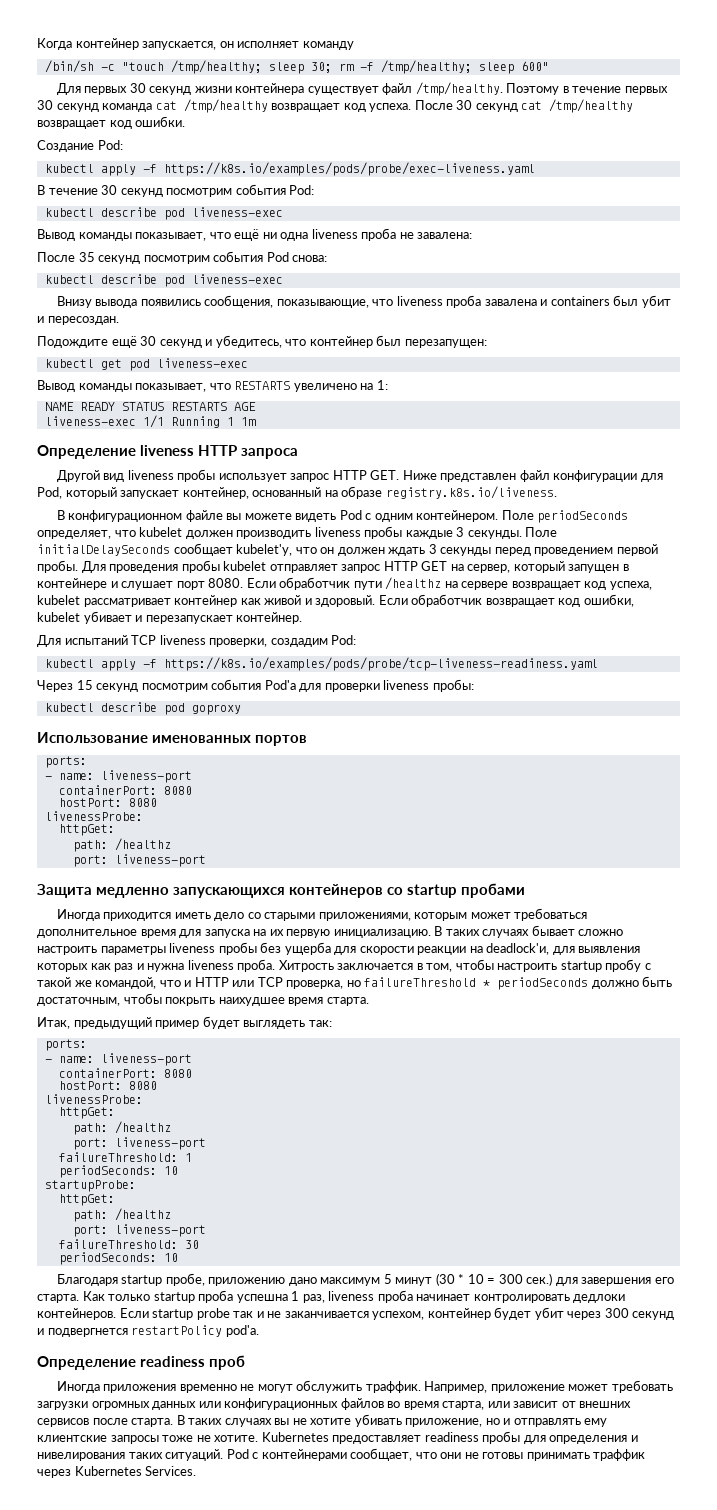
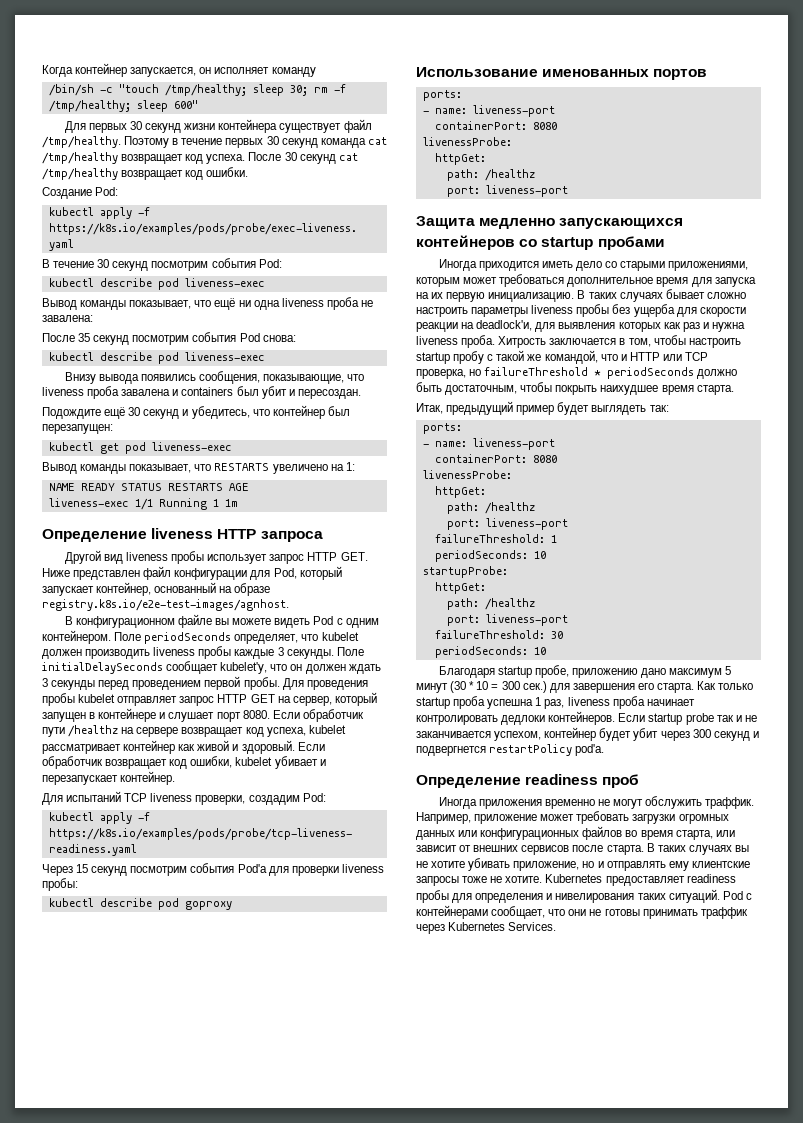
[385,486,557,499] registry.k8s.io/liveness. -> [42,599,289,611] registry.k8s.io/e2e-test-images/agnhost.
[58,798,157,807] // hostPort: 8080 -> (557, 126) none
[58,1081,157,1090] // hostPort: 8080 -> (557, 459) none

